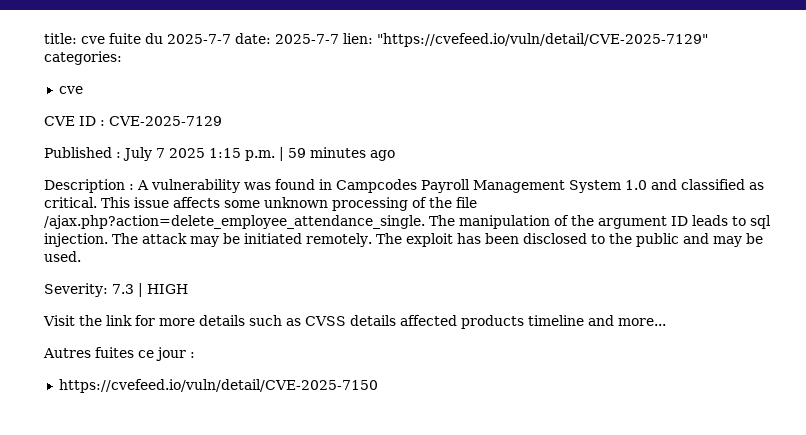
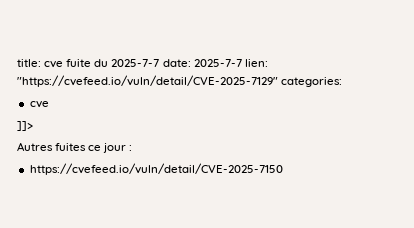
[44,116,222,126] [44,147,395,161] [44,179,764,193] [44,197,477,211] [44,215,771,229] [44,233,763,247] [44,251,81,262] [44,283,188,297] [43,315,666,329] CVE ID : CVE-2025-7129 // Published : July 7 2025 1:15 p.m. | 59 minutes ago // Description : A vulnerability was found in Campcodes Payroll Management System 1.0 and classified as critical. This issue affects some unknown processing of the file /ajax.php?action=delete_employee_attendance_single. The manipulation of the argument ID leads to sql injection. The attack may be initiated remotely. The exploit has been disclosed to the public and may be used. // Severity: 7.3 | HIGH // Visit the link for more details such as CVSS details affected products timeline and more... -> [17,121,33,131] ]]>

